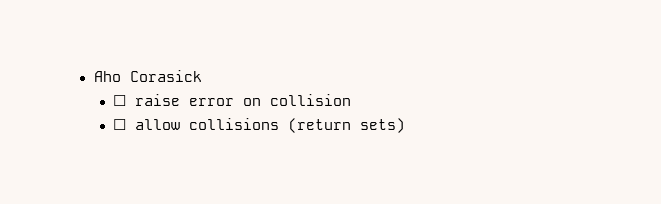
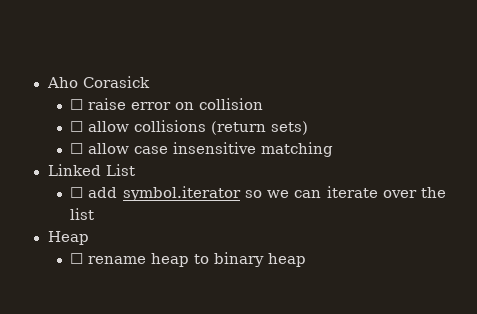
(406, 125) none -> [70,142,334,157] [47,164,135,176] [70,186,447,201] [70,208,95,220] [47,231,89,245] [70,252,307,267] // ☐ allow case insensitive matching // Linked List // ☐ add symbol.iterator so we can iterate over the list // Heap // ☐ rename heap to binary heap

